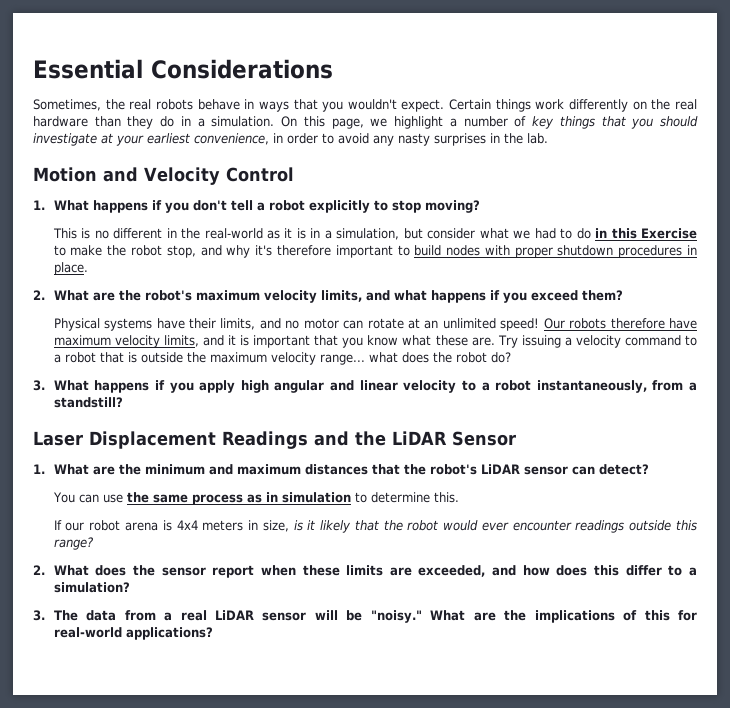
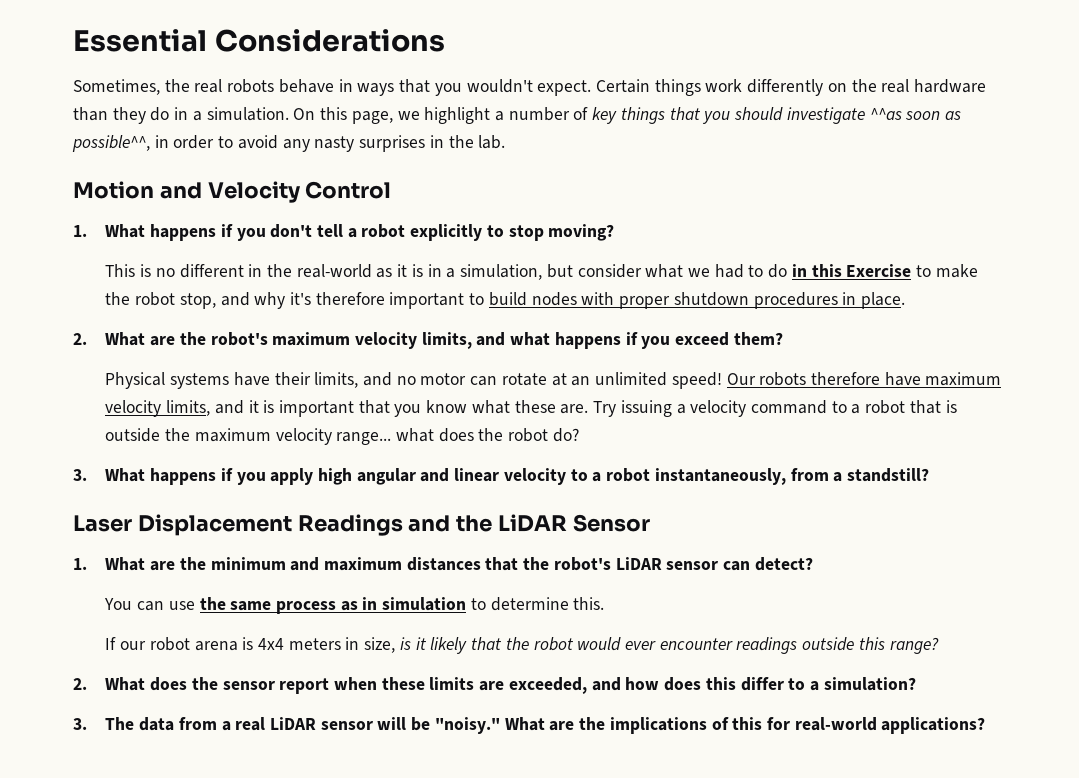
[101,133,269,146] at your earliest convenience, -> [869,108,961,120] [72,135,150,152] ^^as soon as possible^^,

